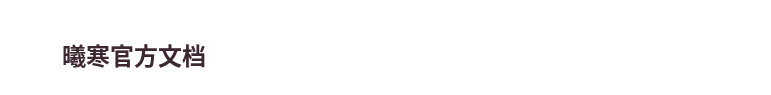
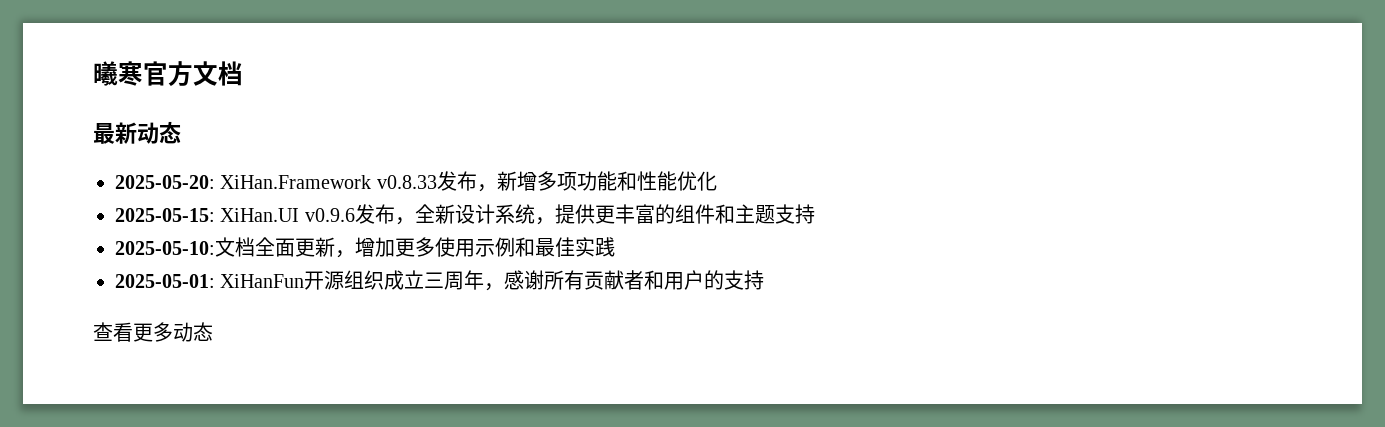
(206, 56) none -> [93,121,181,144] [115,171,717,192] [115,204,815,225] [115,237,615,258] [115,270,765,291] [93,322,213,342] // 最新动态 // 2025-05-20: XiHan.Framework v0.8.33发布，新增多项功能和性能优化 // 2025-05-15: XiHan.UI v0.9.6发布，全新设计系统，提供更丰富的组件和主题支持 // 2025-05-10:文档全面更新，增加更多使用示例和最佳实践 // 2025-05-01: XiHanFun开源组织成立三周年，感谢所有贡献者和用户的支持 // 查看更多动态

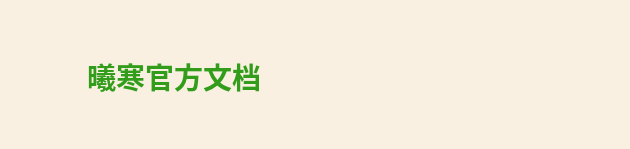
[93,121,181,144] [115,171,717,192] [115,204,815,225] [115,237,615,258] [115,270,765,291] [93,322,213,342] // 最新动态 // 2025-05-20: XiHan.Framework v0.8.33发布，新增多项功能和性能优化 // 2025-05-15: XiHan.UI v0.9.6发布，全新设计系统，提供更丰富的组件和主题支持 // 2025-05-10:文档全面更新，增加更多使用示例和最佳实践 // 2025-05-01: XiHanFun开源组织成立三周年，感谢所有贡献者和用户的支持 // 查看更多动态 -> (261, 77) none

